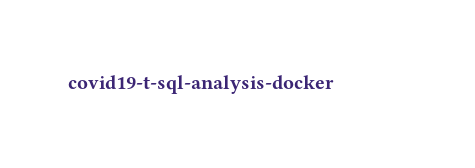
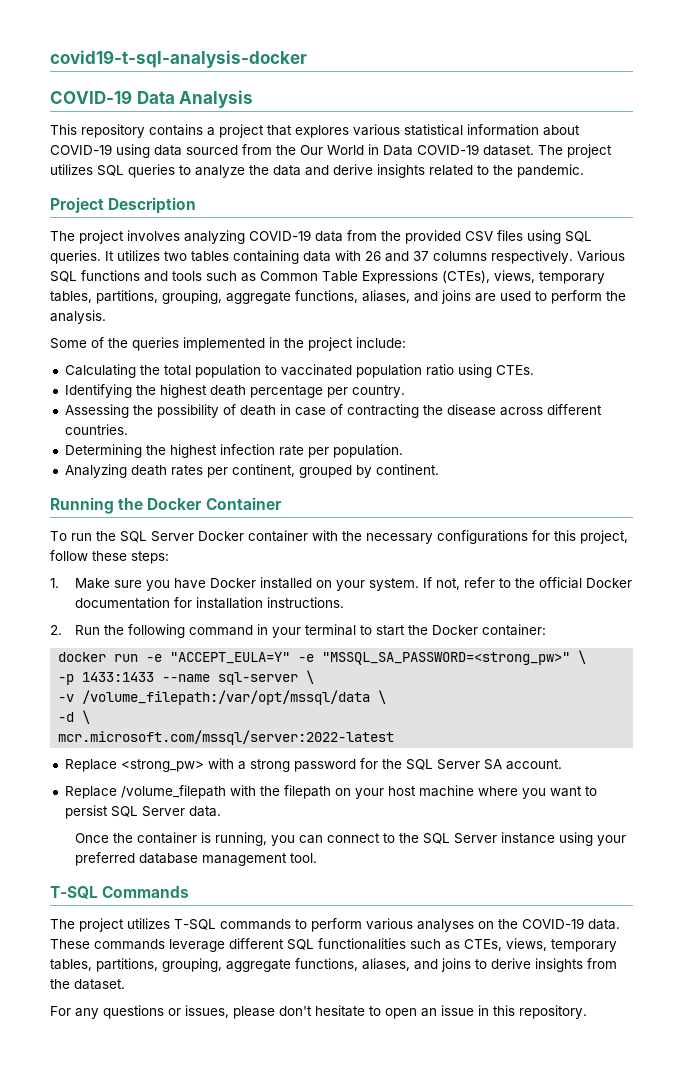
(334, 84) none -> [50,90,254,108] [50,124,580,138] [50,144,612,158] [50,164,584,178] [50,197,197,214] [50,230,592,244] [50,250,625,264] [50,270,605,284] [50,290,626,304] [50,310,106,324] [50,337,406,351] [64,364,534,378] [64,384,405,398] [64,404,602,418] [64,424,128,435] [64,444,403,458] [64,464,439,478] [50,497,282,514] [50,530,628,544] [50,550,169,564] [50,577,633,591] [75,597,345,609] [50,624,547,638] [58,650,587,665] [58,670,315,685] [58,690,387,705] [58,710,91,724] [58,730,395,745] [64,758,562,772] [64,785,597,799] [64,805,221,819] [75,832,627,846] [75,852,318,866] [50,886,190,899] [50,918,620,932] [50,938,617,952] [50,958,617,972] [50,979,125,990] [50,1005,587,1019] // COVID-19 Data Analysis // This repository contains a project that explores various statistical information about COVID-19 using data sourced from the Our World in Data COVID-19 dataset. The project utilizes SQL queries to analyze the data and derive insights related to the pandemic. // Project Description // The project involves analyzing COVID-19 data from the provided CSV files using SQL queries. It utilizes two tables containing data with 26 and 37 columns respectively. Various SQL functions and tools such as Common Table Expressions (CTEs), views, temporary tables, partitions, grouping, aggregate functions, aliases, and joins are used to perform the analysis. // Some of the queries implemented in the project include: // Calculating the total population to vaccinated population ratio using CTEs. // Identifying the highest death percentage per country. // Assessing the possibility of death in case of contracting the disease across different countries. // Determining the highest infection rate per population. // Analyzing death rates per continent, grouped by continent. // Running the Docker Container // To run the SQL Server Docker container with the necessary configurations for this project, follow these steps: // 1. Make sure you have Docker installed on your system. If not, refer to the official Docker documentation for installation instructions. // 2. Run the following command in your terminal to start the Docker container: // docker run -e "ACCEPT_EULA=Y" -e "MSSQL_SA_PASSWORD=<strong_pw>" \ // -p 1433:1433 --name sql-server \ // -v /volume_filepath:/var/opt/mssql/data \ // -d \ // mcr.microsoft.com/mssql/server:2022-latest // Replace <strong_pw> with a strong password for the SQL Server SA account. // Replace /volume_filepath with the filepath on your host machine where you want to persist SQL Server data. // Once the container is running, you can connect to the SQL Server instance using your preferred database management tool. // T-SQL Commands // The project utilizes T-SQL commands to perform various analyses on the COVID-19 data. These commands leverage different SQL functionalities such as CTEs, views, temporary tables, partitions, grouping, aggregate functions, aliases, and joins to derive insights from the dataset. // For any questions or issues, please don't hesitate to open an issue in this repository.

